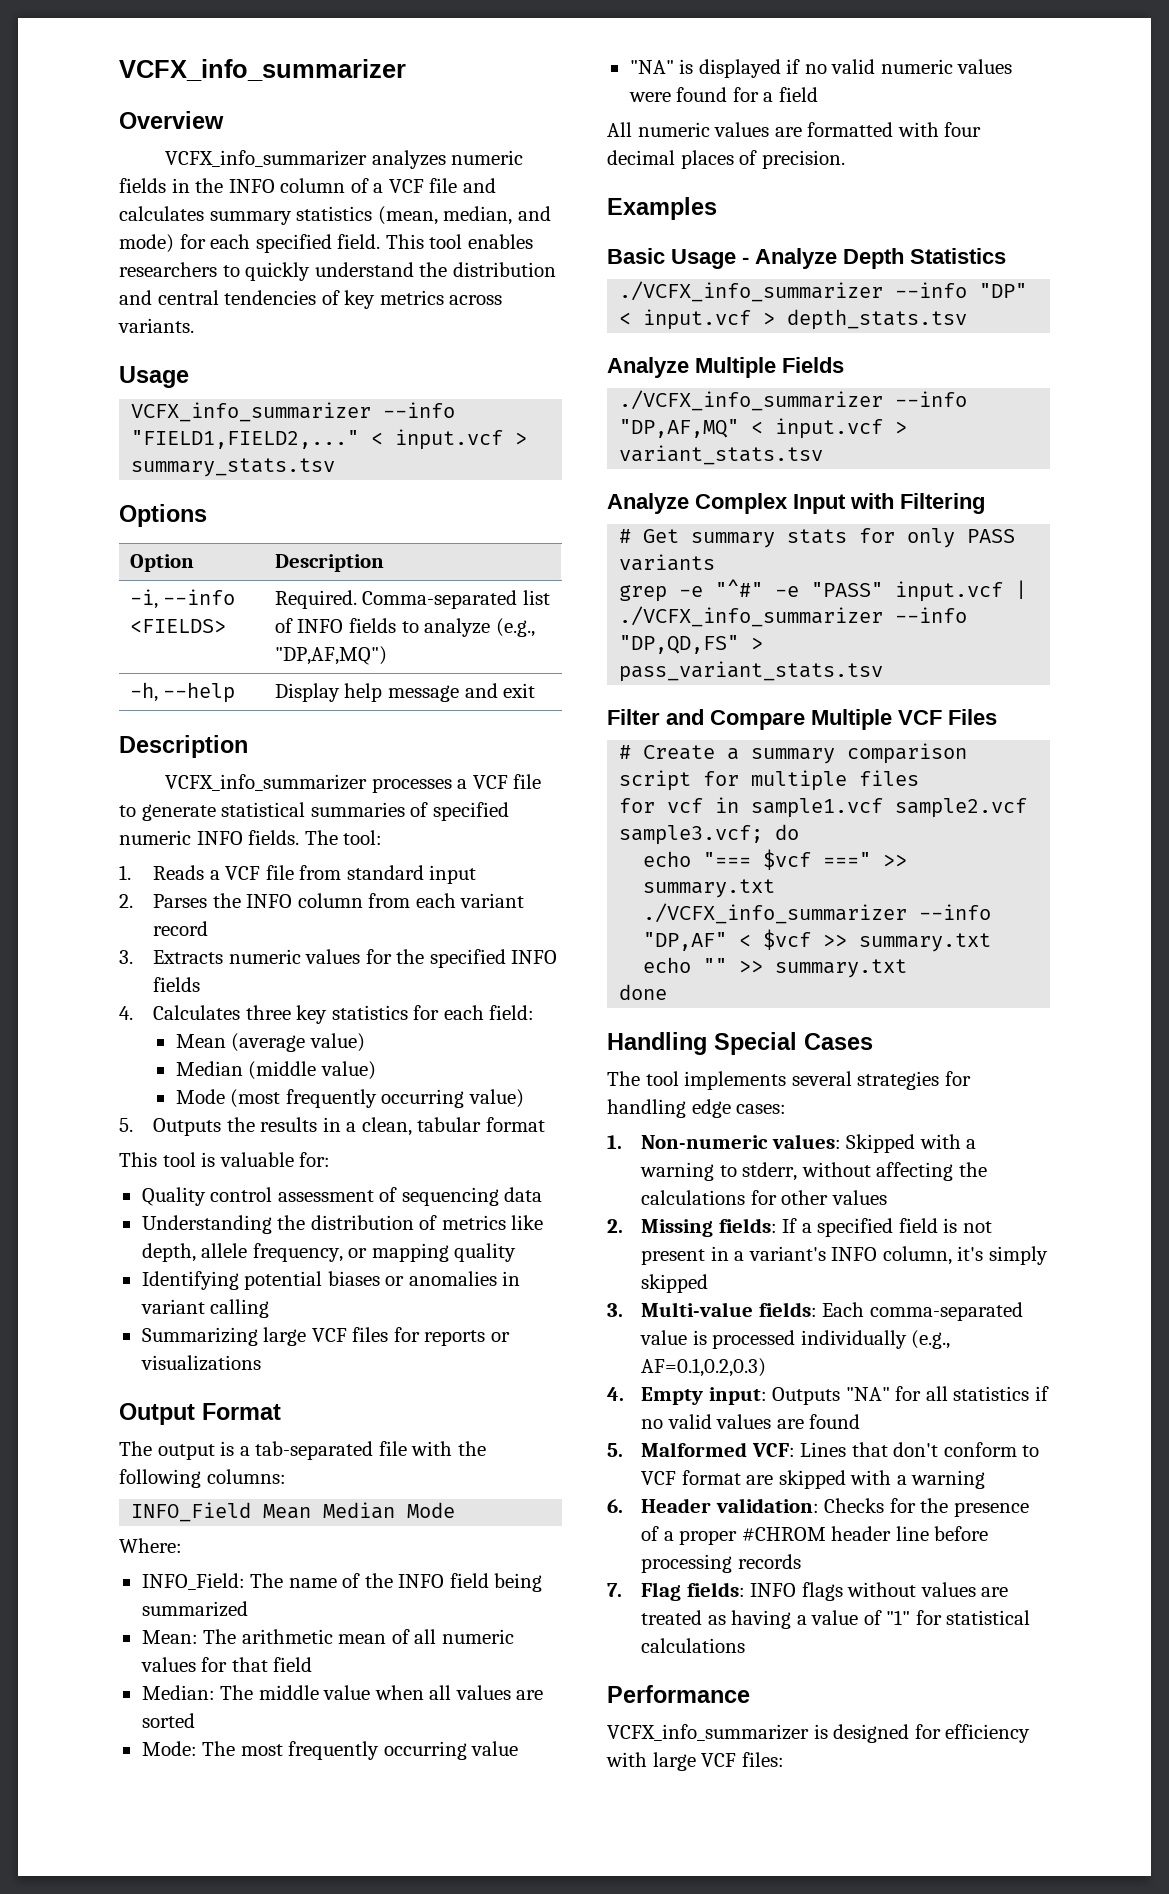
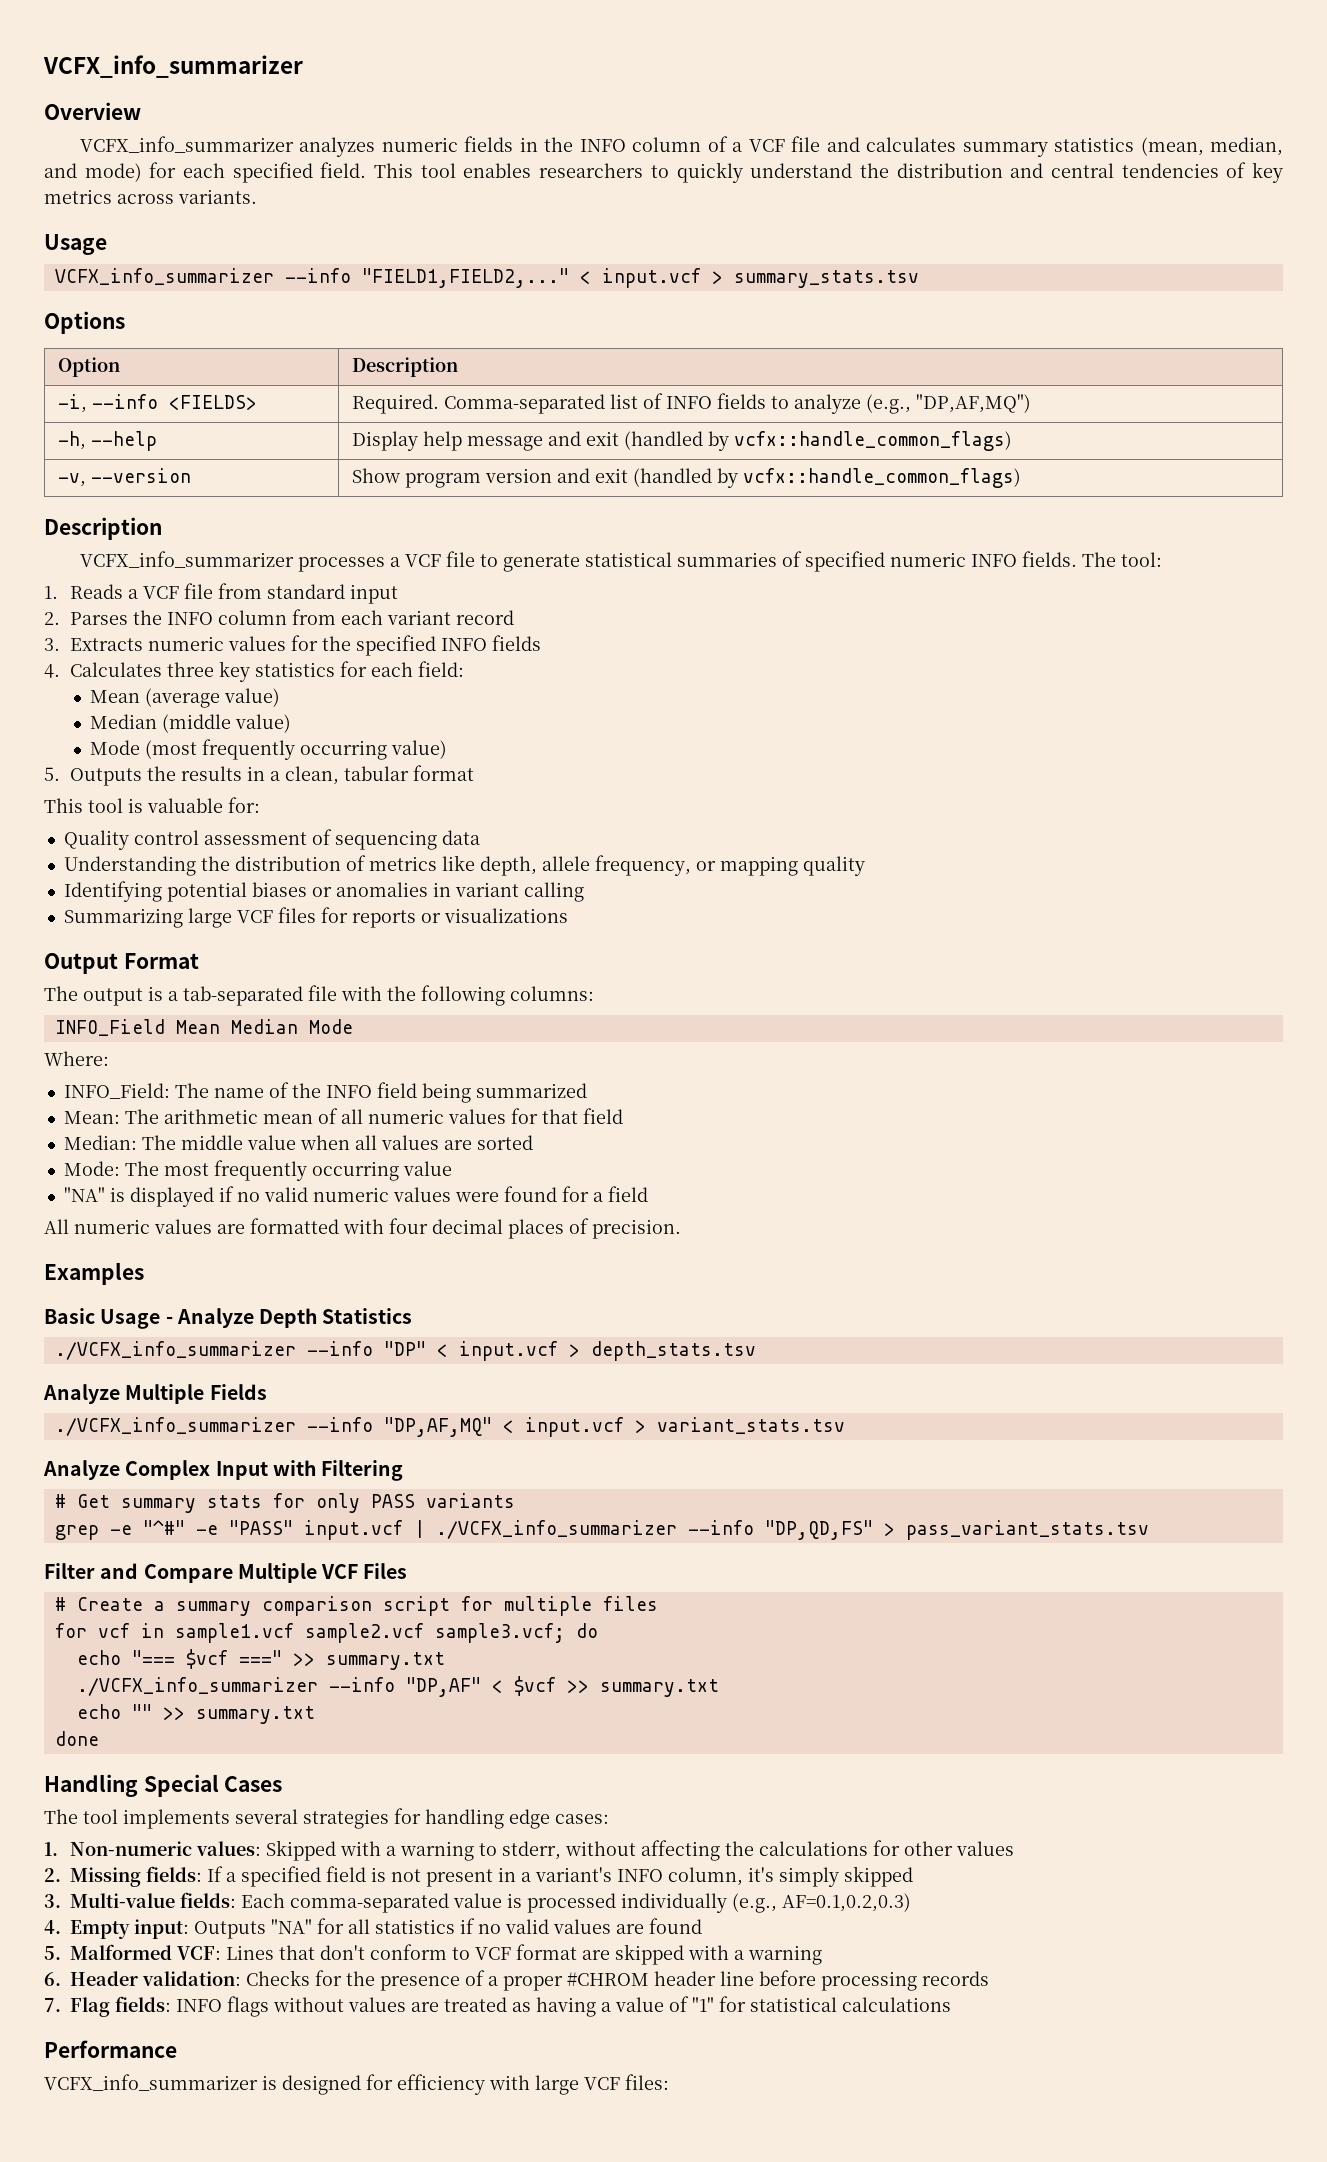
(536, 690) none -> [624,431,1013,451] [58,468,192,487] [352,468,1022,488] (handled by vcfx::handle_common_flags) // -v, --version | Show program version and exit (handled by vcfx::handle_common_flags)

